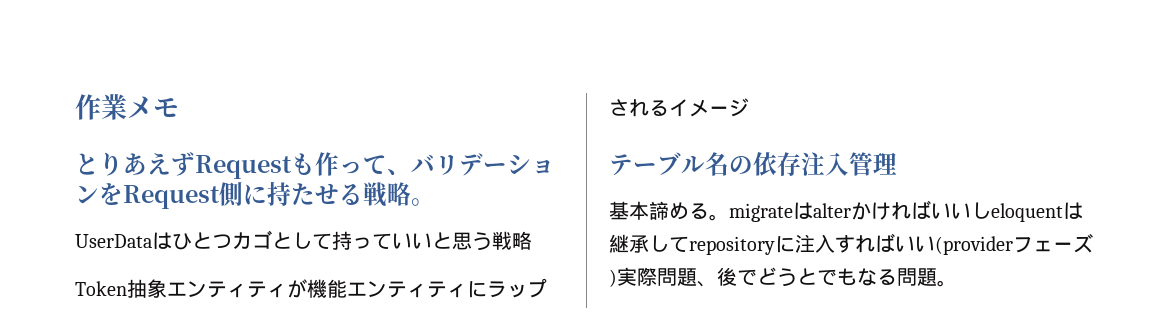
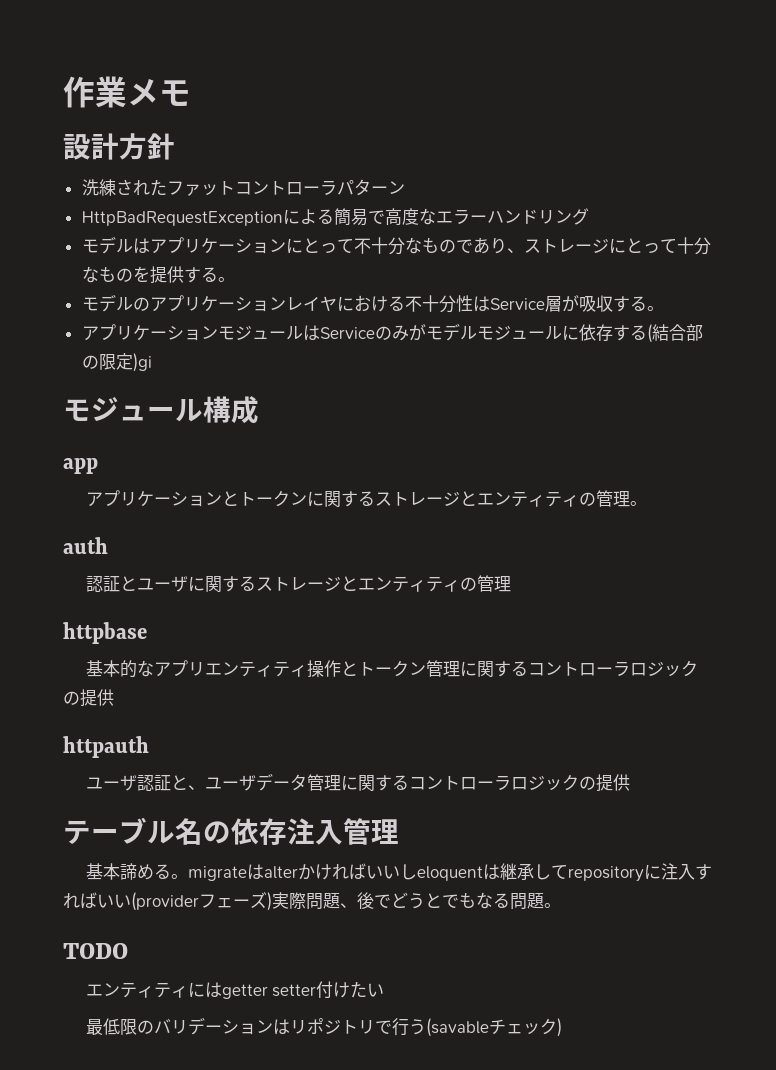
[75,152,555,179] [75,182,435,209] [75,230,532,251] [75,278,547,298] [609,98,749,117] とりあえずRequestも作って、バリデーションをRequest側に持たせる戦略。 // UserDataはひとつカゴとして持っていいと思う戦略 // Token抽象エンティティが機能エンティティにラップされるイメージ -> [63,133,175,160] [81,179,405,196] [81,208,589,226] [81,236,711,255] [81,266,235,284] [81,294,664,313] [81,323,703,343] [81,353,152,372] [63,396,259,424] [63,458,98,474] [85,490,647,507] [63,537,108,554] [85,575,511,592] [63,622,147,644] [85,660,698,678] [63,689,114,707] [63,736,149,758] [85,773,630,792] 設計方針 // 洗練されたファットコントローラパターン // HttpBadRequestExceptionによる簡易で高度なエラーハンドリング // モデルはアプリケーションにとって不十分なものであり、ストレージにとって十分なものを提供する。 // モデルのアプリケーションレイヤにおける不十分性はService層が吸収する。 // アプリケーションモジュールはServiceのみがモデルモジュールに依存する(結合部の限定)gi // モジュール構成 // app // アプリケーションとトークンに関するストレージとエンティティの管理。 // auth // 認証とユーザに関するストレージとエンティティの管理 // httpbase // 基本的なアプリエンティティ操作とトークン管理に関するコントローラロジックの提供 // httpauth // ユーザ認証と、ユーザデータ管理に関するコントローラロジックの提供
(957, 283) none -> [63,943,128,959] [85,981,385,999] [85,1017,562,1037] // TODO // エンティティにはgetter setter付けたい // 最低限のバリデーションはリポジトリで行う(savableチェック)

